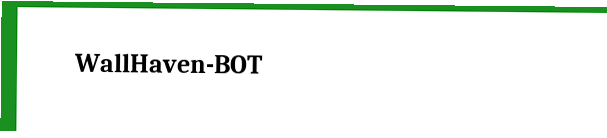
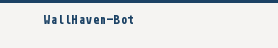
[73,52,263,74] WallHaven-BOT -> [43,15,134,24] WallHaven-Bot

